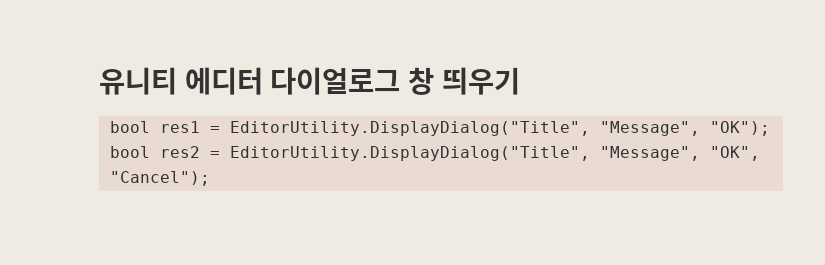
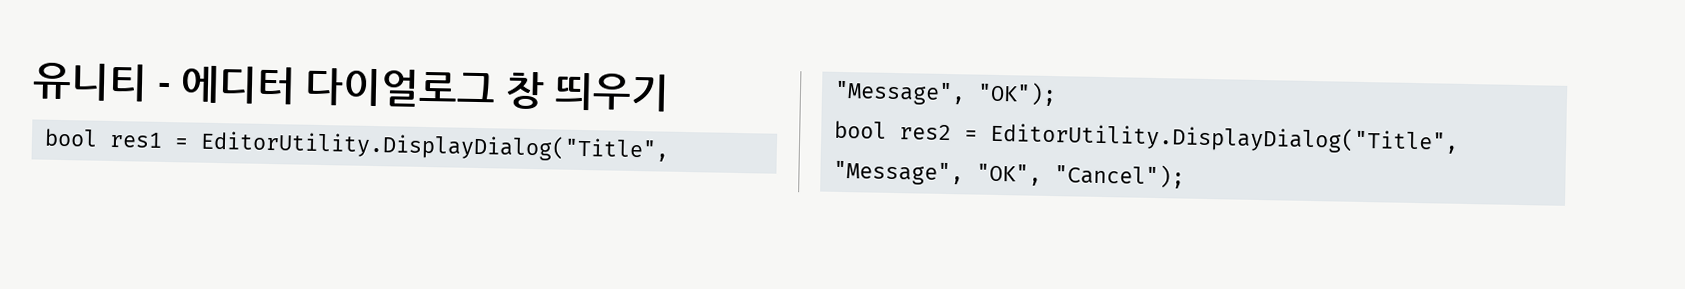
(177, 81) none -> [156,82,171,97] -

